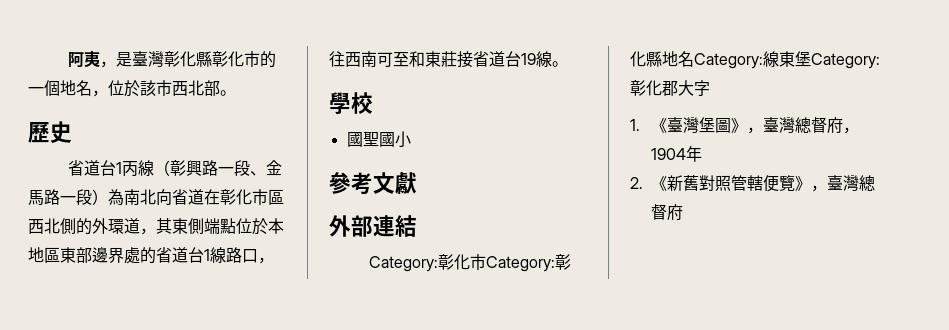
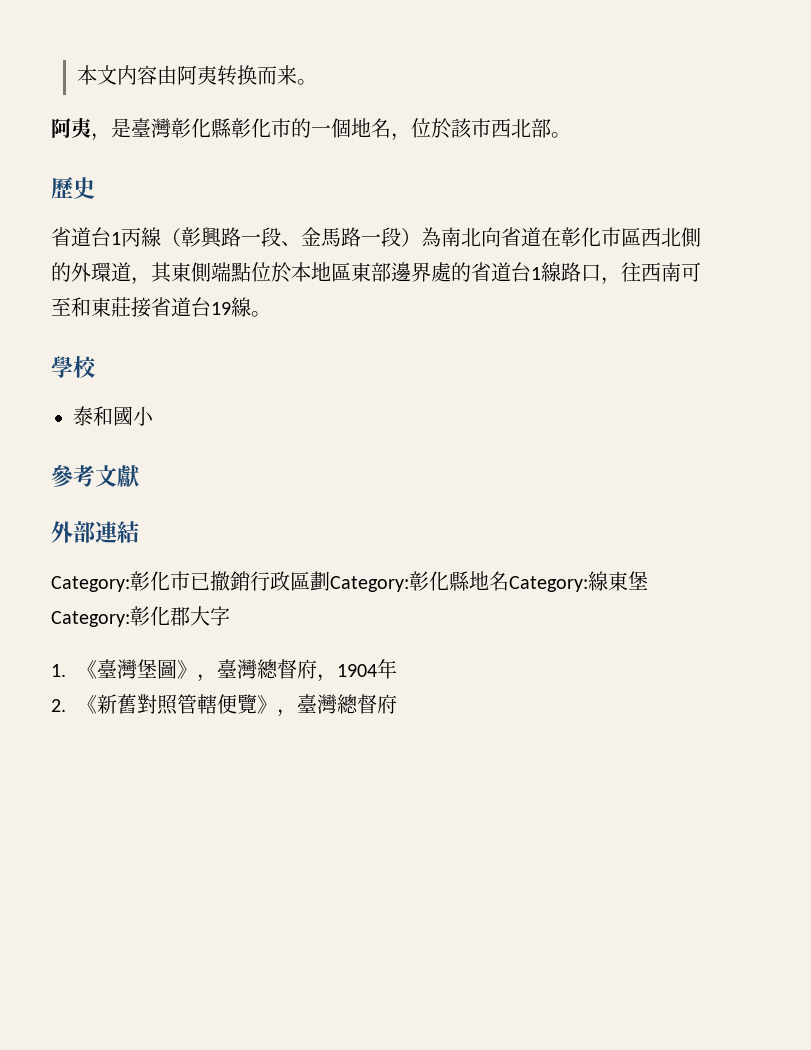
(68, 59) none -> [77,65,318,86] 本文内容由阿夷转换而来。 //
[346,132,379,147] 國聖 -> [73,406,113,426] 泰和
(487, 262) none -> [190,571,330,591] 已撤銷行政區劃

